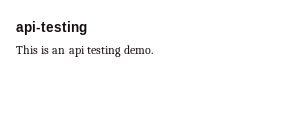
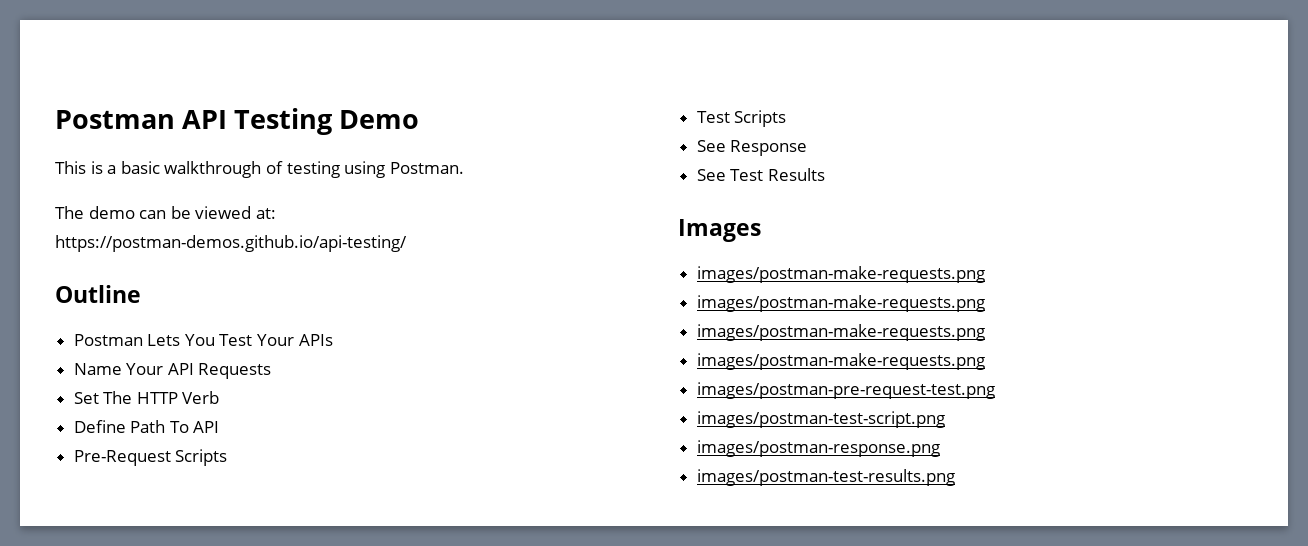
[16,21,87,35] [16,45,154,57] api-testing // This is an api testing demo. -> [55,108,420,135] [55,161,464,178] [55,206,276,219] [55,235,407,252] [55,285,141,303] [73,334,333,346] [73,363,272,379] [73,391,220,404] [73,420,220,433] [73,449,228,466] [696,110,787,127] [696,140,808,156] [696,168,825,181] [678,219,761,242] [696,266,985,283] [696,295,985,312] [696,324,985,341] [696,353,985,370] [696,382,995,399] [696,411,945,428] [696,440,940,457] [696,469,955,486] Postman API Testing Demo // This is a basic walkthrough of testing using Postman. // The demo can be viewed at: https://postman-demos.github.io/api-testing/ // Outline // Postman Lets You Test Your APIs // Name Your API Requests // Set The HTTP Verb // Define Path To API // Pre-Request Scripts // Test Scripts // See Response // See Test Results // Images // images/postman-make-requests.png // images/postman-make-requests.png // images/postman-make-requests.png // images/postman-make-requests.png // images/postman-pre-request-test.png // images/postman-test-script.png // images/postman-response.png // images/postman-test-results.png

